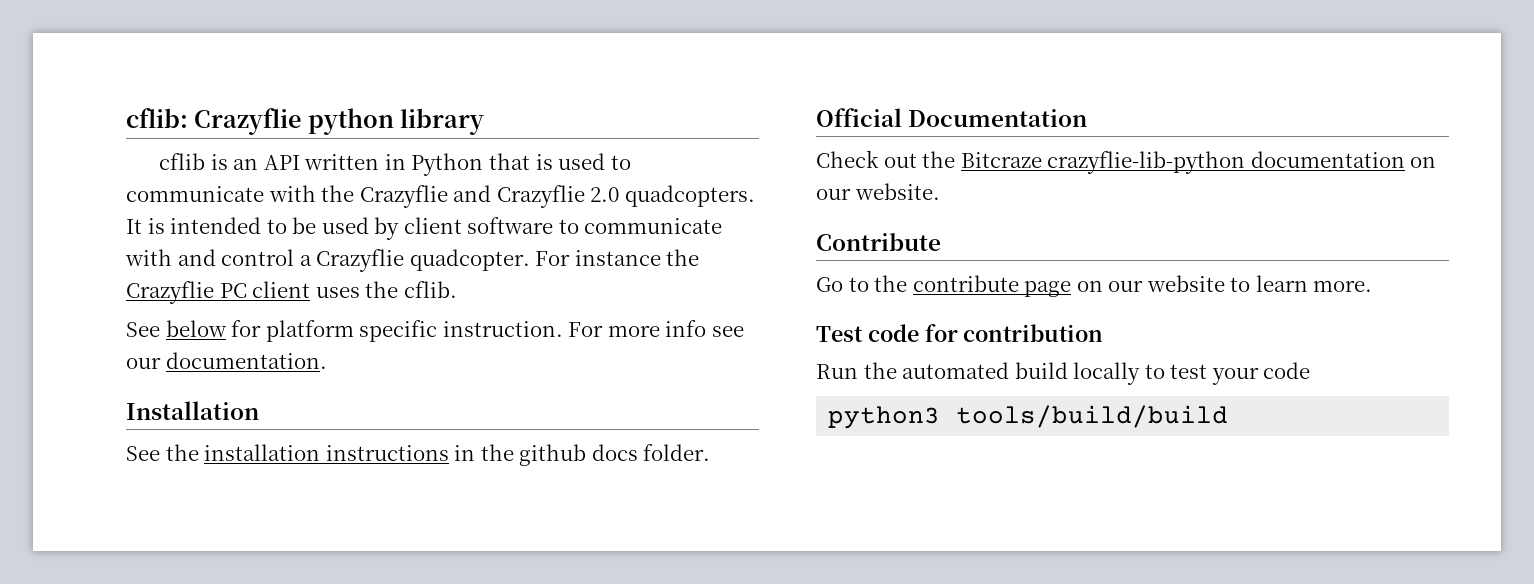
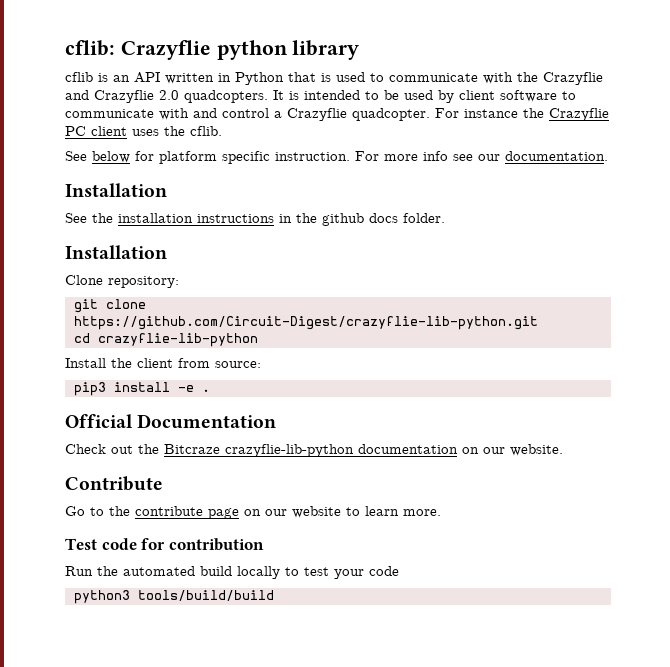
(711, 452) none -> [65,245,167,259] [65,275,179,288] [73,299,146,313] [73,316,538,330] [73,333,258,347] [65,358,261,368] [73,382,210,396] // Installation // Clone repository: // git clone https://github.com/Circuit-Digest/crazyflie-lib-python.git // cd crazyflie-lib-python // Install the client from source: // pip3 install -e .

